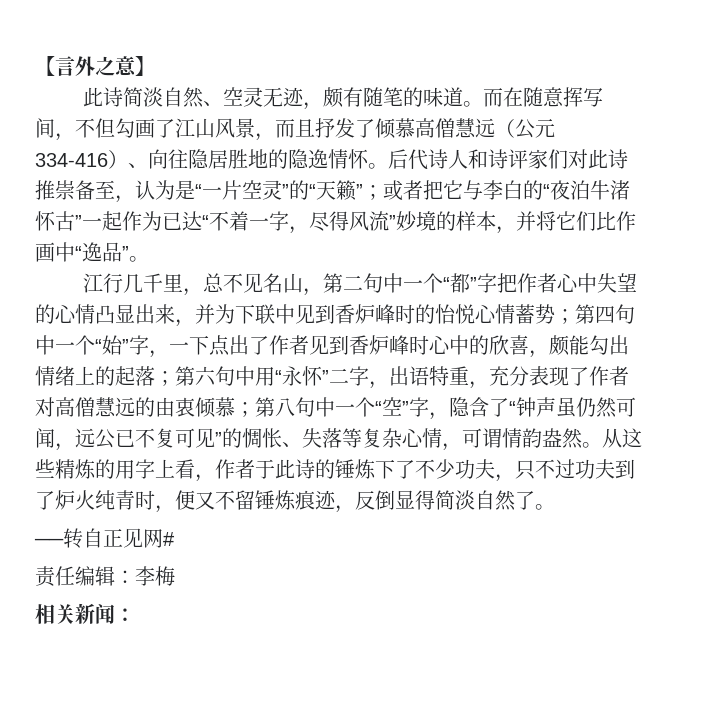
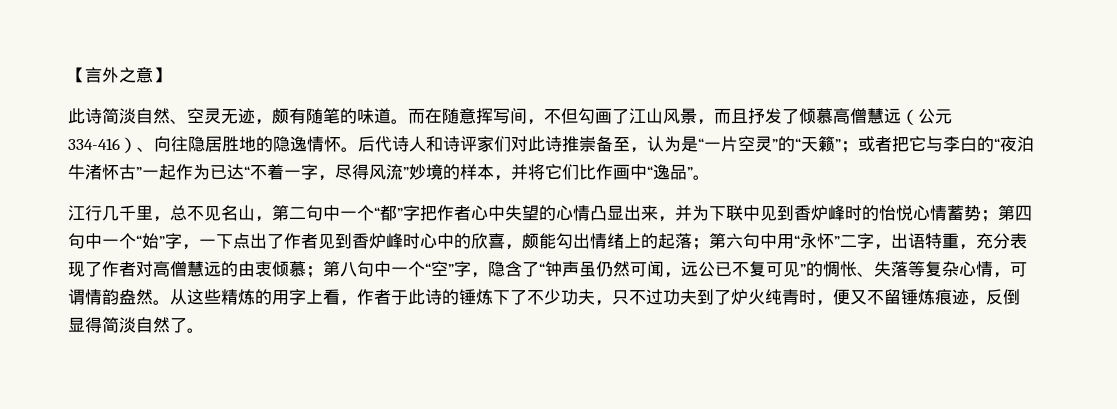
[34,528,175,549] [35,566,175,587] [35,603,135,624] // ──转自正见网# // 责任编辑：李梅 // 相关新闻： -> (204, 330) none

